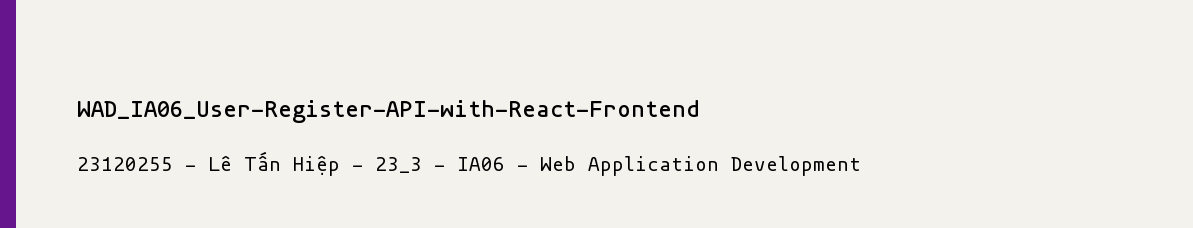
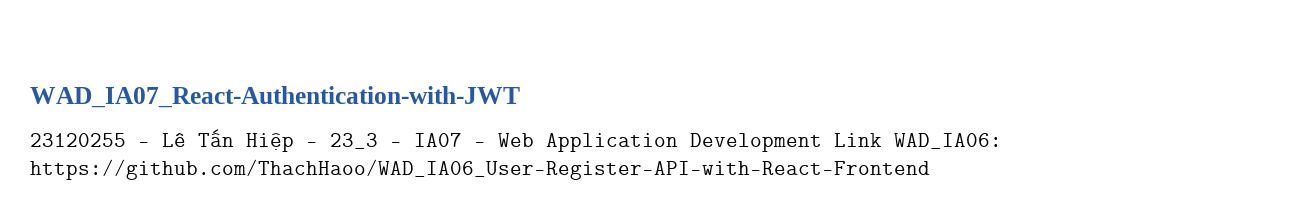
[77,100,700,123] WAD_IA06_User-Register-API-with-React-Frontend -> [30,86,520,108] WAD_IA07_React-Authentication-with-JWT
[457,157,505,171] IA06 -> [414,133,462,147] IA07
(861, 166) none -> [834,133,1002,149] [30,159,930,180] Link WAD_IA06: https://github.com/ThachHaoo/WAD_IA06_User-Register-API-with-React-Frontend

